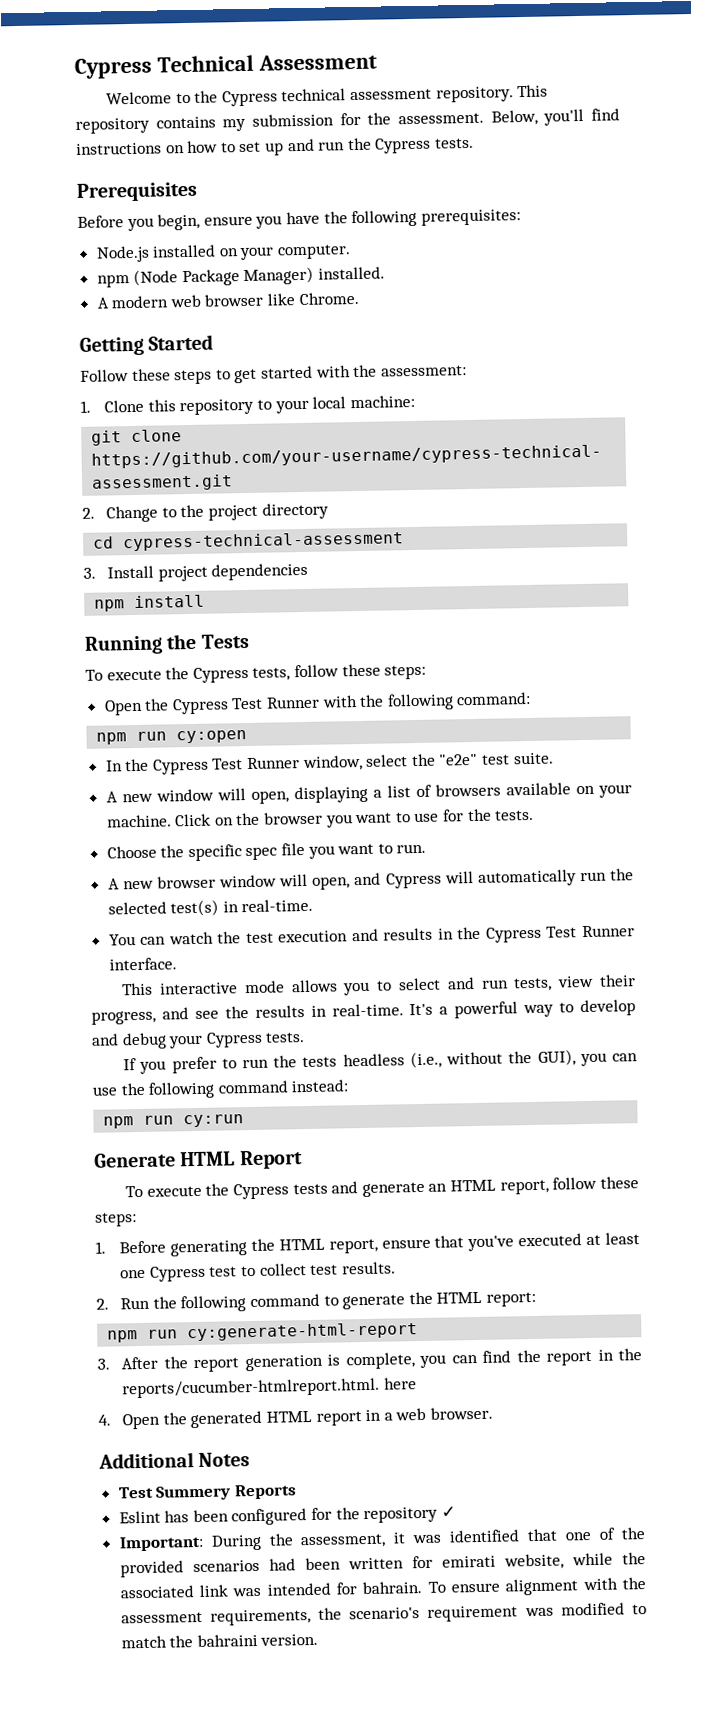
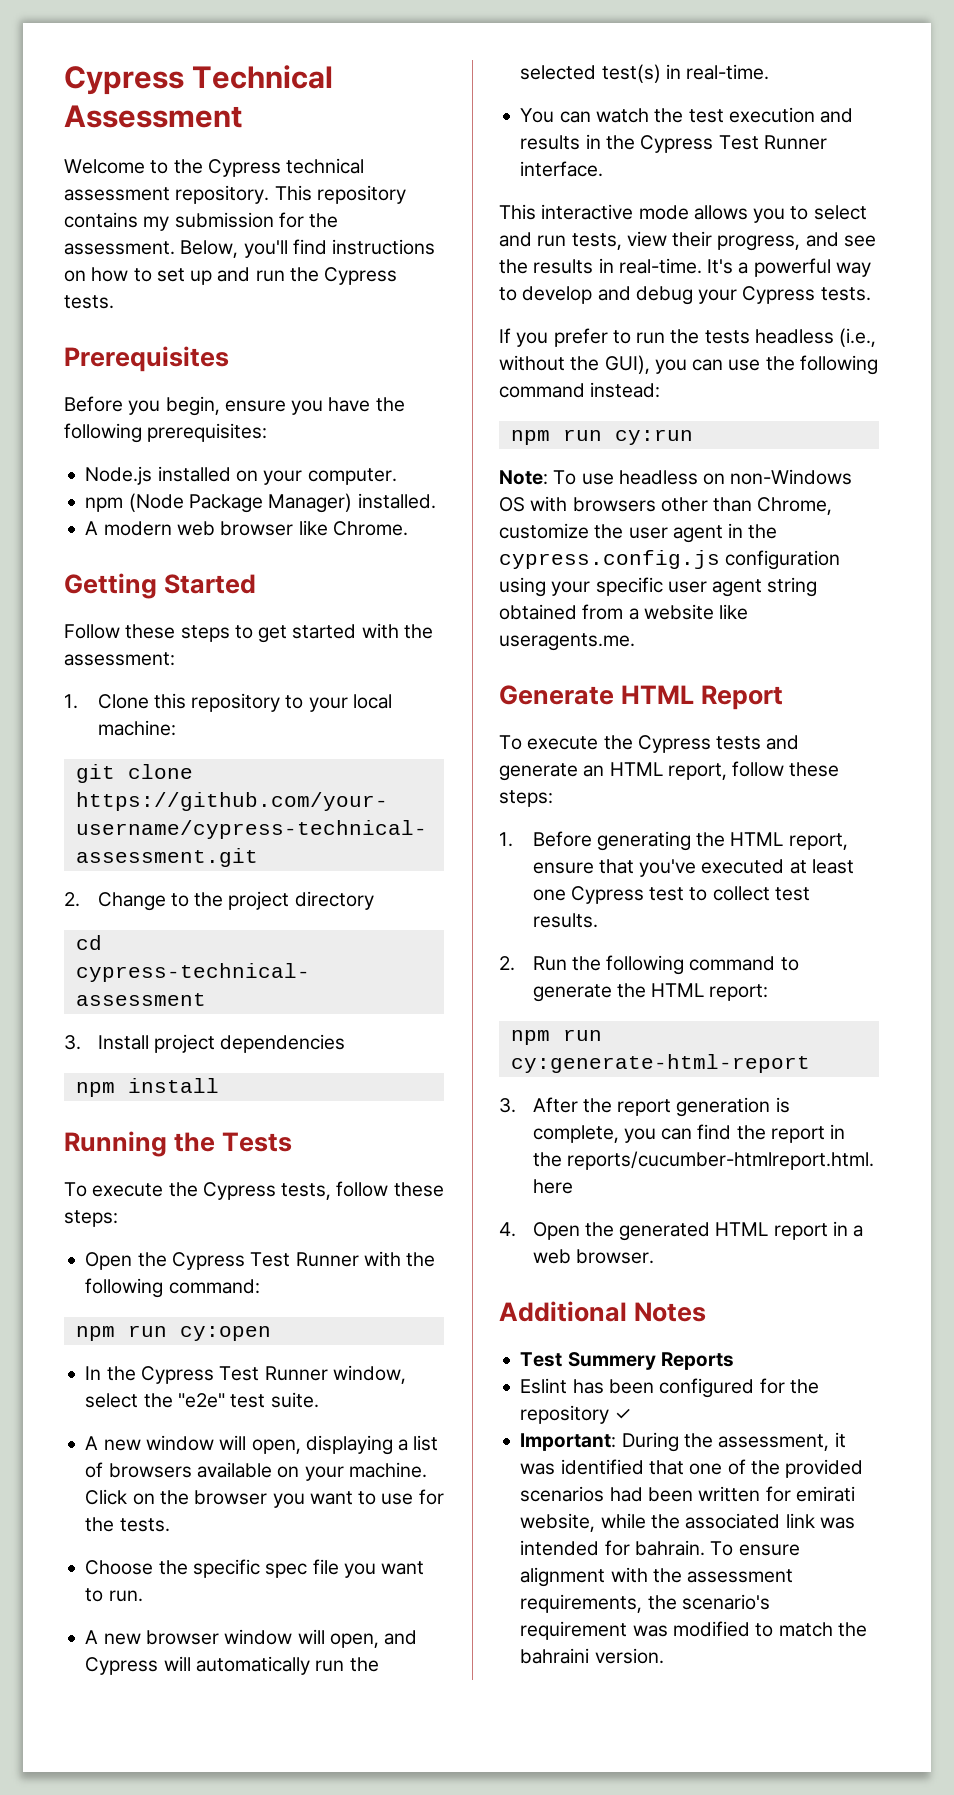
(245, 1121) none -> [499,469,853,485] [499,496,833,515] [499,523,778,543] [499,550,841,570] [499,577,818,597] [499,604,749,620] [499,633,635,651] // Note: To use headless on non-Windows OS with browsers other than Chrome, customize the user agent in the cypress.config.js configuration using your specific user agent string obtained from a website like useragents.me.

